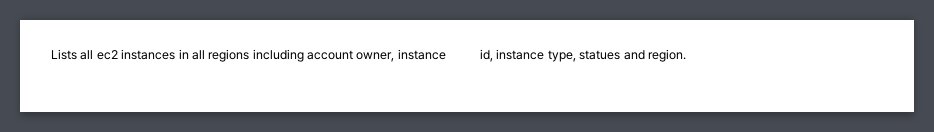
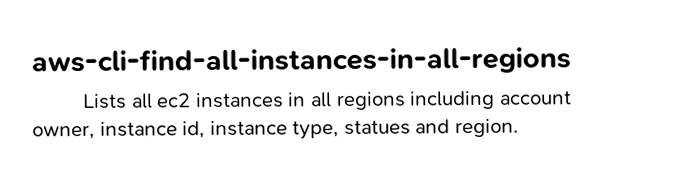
(51, 54) none -> [31,46,571,77] aws-cli-find-all-instances-in-all-regions //

